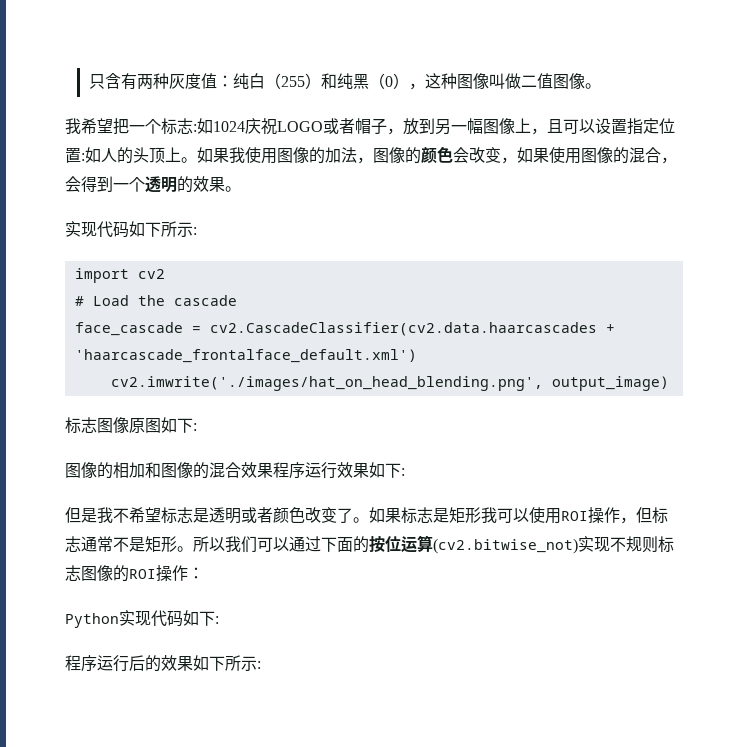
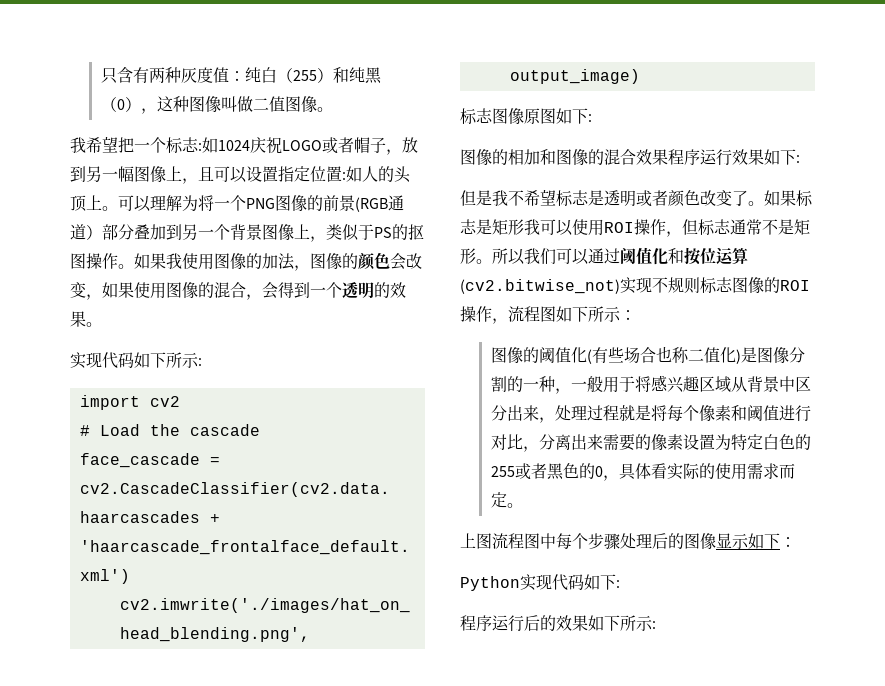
(197, 160) none -> [118,195,404,212] [70,224,424,242] [70,253,134,269] 可以理解为将一个PNG图像的前景(RGB通道）部分叠加到另一个背景图像上，类似于PS的抠图操作。
[321,536,369,553] 下面的 -> [620,247,684,265] 阈值化和
(188, 573) none -> [492,306,636,324] [490,346,805,364] [490,375,811,394] [490,405,811,423] [490,434,811,452] [490,463,795,481] [490,492,523,508] [460,533,780,550] ，流程图如下所示： // 图像的阈值化(有些场合也称二值化)是图像分割的一种，一般用于将感兴趣区域从背景中区分出来，处理过程就是将每个像素和阈值进行对比，分离出来需要的像素设置为特定白色的255或者黑色的0，具体看实际的使用需求而定。 // 上图流程图中每个步骤处理后的图像显示如下

